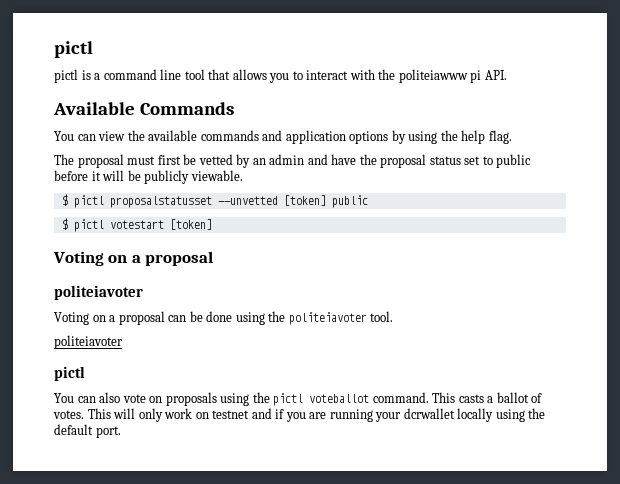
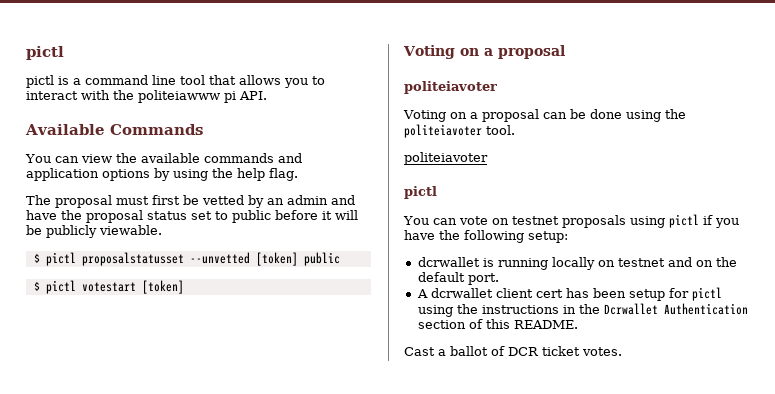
[99,392,121,403] also -> (457, 221) none
(163, 399) none -> [511,216,559,225] testnet
[252,392,543,406] [53,408,546,422] [54,424,121,438] the pictl voteballot command. This casts a ballot of votes. This will only work on testnet and if you are running your dcrwallet locally using the default port. -> [668,214,739,228] [404,230,568,243] [417,257,737,270] [417,272,499,285] [416,287,722,301] [417,303,748,317] [417,319,578,329] [404,346,622,356] pictl if you have the following setup: // dcrwallet is running locally on testnet and on the default port. // A dcrwallet client cert has been setup for pictl using the instructions in the Dcrwallet Authentication section of this README. // Cast a ballot of DCR ticket votes.

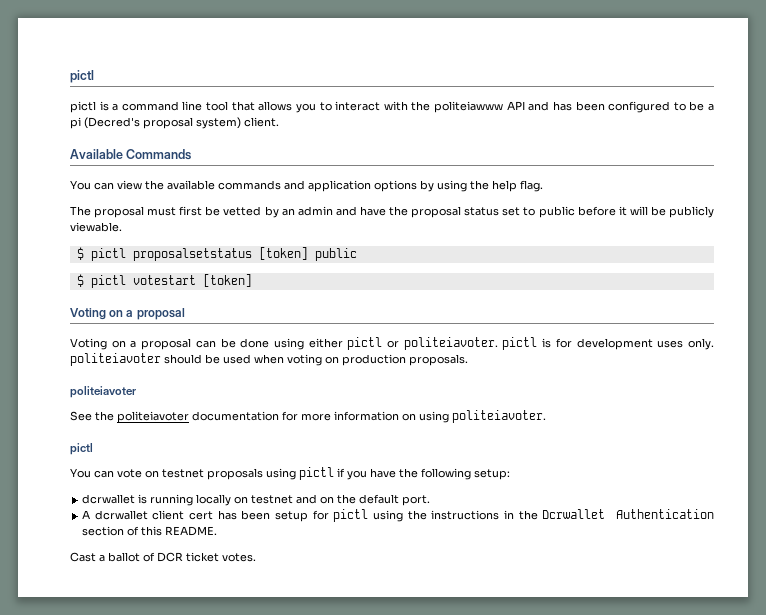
[224,91,267,103] pi API. -> [506,101,714,113] [70,117,279,129] API and has been configured to be a pi (Decred's proposal system) client.
[81,252,250,266] proposalstatusset --unvetted -> [132,248,252,261] proposalsetstatus
[404,81,497,94] // politeiavoter -> (185, 314) none
[664,109,686,119] [404,124,515,138] [404,152,488,165] the politeiavoter tool. // politeiavoter -> [308,337,714,350] [70,353,468,366] [70,386,136,398] [70,410,546,423] either pictl or politeiavoter. pictl is for development uses only. politeiavoter should be used when voting on production proposals. // politeiavoter // See the politeiavoter documentation for more information on using politeiavoter.

